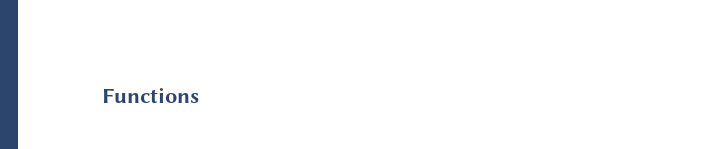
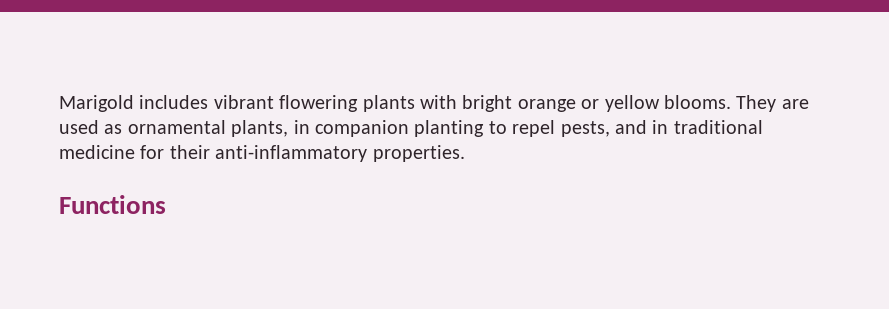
(102, 95) none -> [59,95,809,112] [59,120,763,137] [59,145,465,162] Marigold includes vibrant flowering plants with bright orange or yellow blooms. They are used as ornamental plants, in companion planting to repel pests, and in traditional medicine for their anti-inflammatory properties. //

